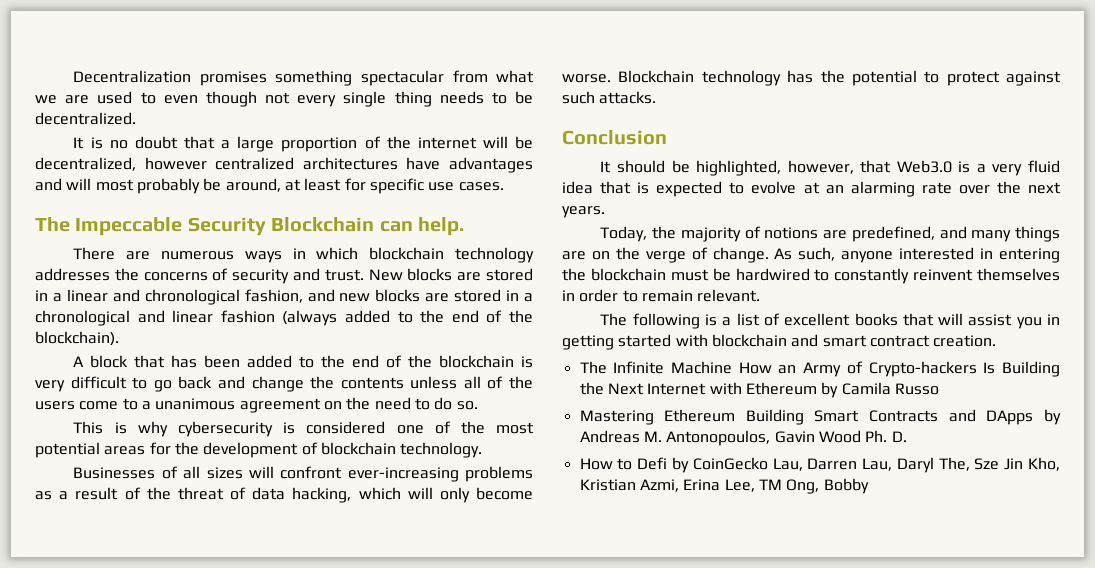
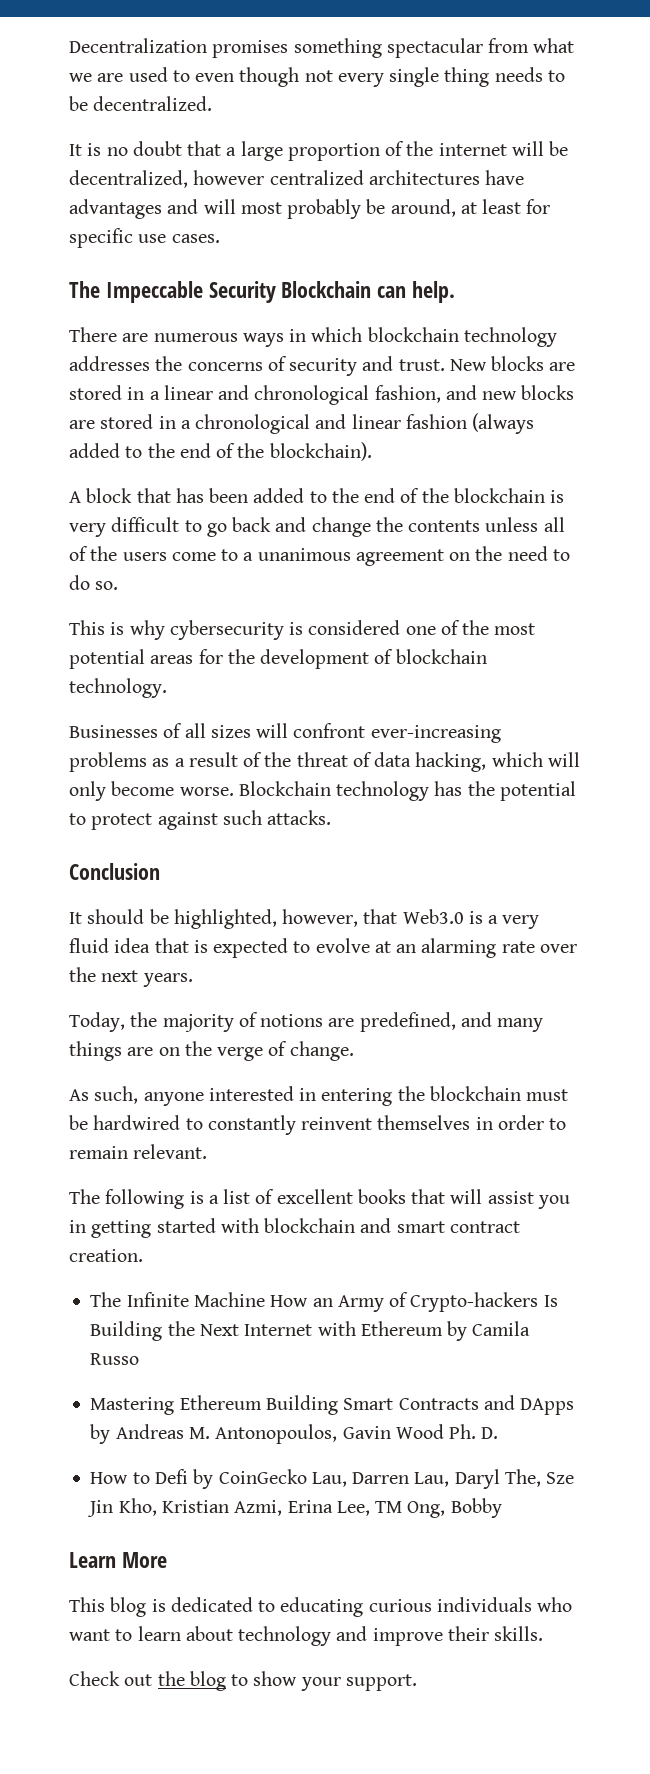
(769, 255) none -> (354, 1051) //
(869, 486) none -> [69,1552,167,1568] [69,1597,573,1617] [69,1626,544,1646] [69,1671,417,1691] // Learn More // This blog is dedicated to educating curious individuals who want to learn about technology and improve their skills. // Check out the blog to show your support.

